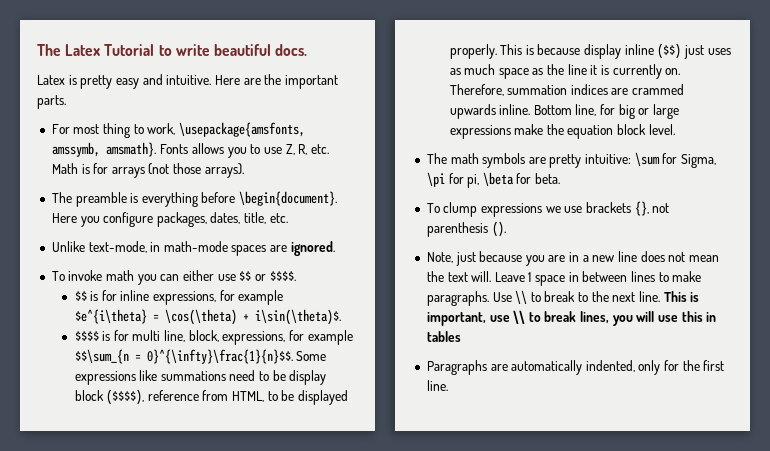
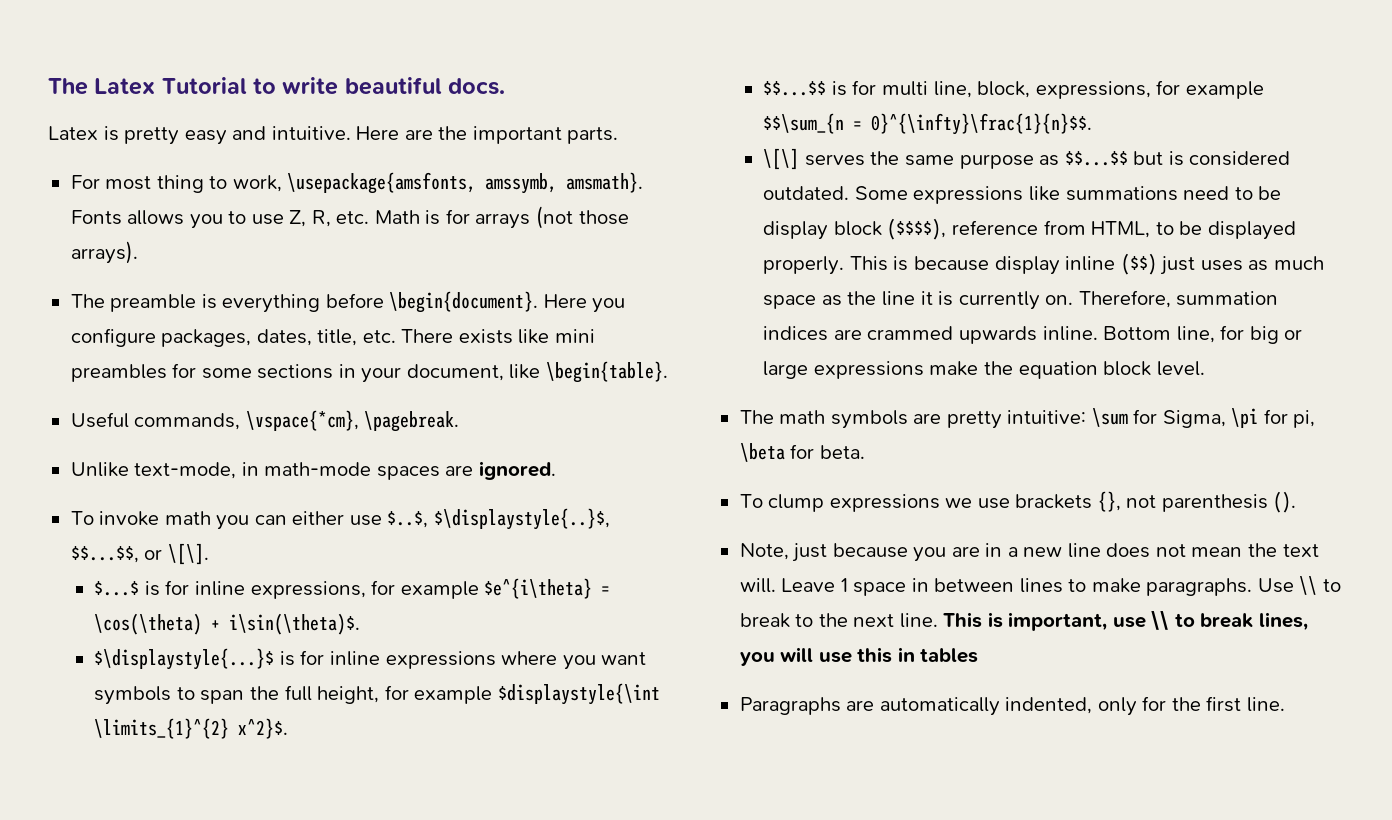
(288, 218) none -> [401,329,595,344] [70,361,668,383] [70,410,460,432] There exists like mini preambles for some sections in your document, like \begin{table}. // Useful commands, \vspace{*cm}, \pagebreak.
[239,271,296,281] [74,291,87,301] $$ or $$$$. // $$ -> [387,508,610,530] [70,543,209,565] [94,581,140,596] $..$, $\displaystyle{..}$, $$...$$, or \[\]. // $...$
[74,331,99,341] $$$$ -> [94,648,647,670] [94,683,660,705] [94,718,289,739] [763,81,827,96] $\displaystyle{...}$ is for inline expressions where you want symbols to span the full height, for example $displaystyle{\int \limits_{1}^{2} x^2}$. // $$...$$
(293, 356) none -> [763,148,1291,170] [763,186,850,200] // \[\] serves the same purpose as $$...$$ but is considered outdated.

